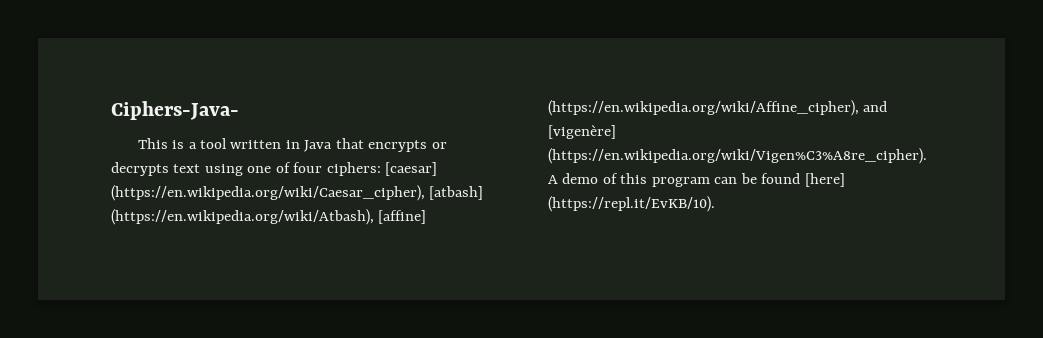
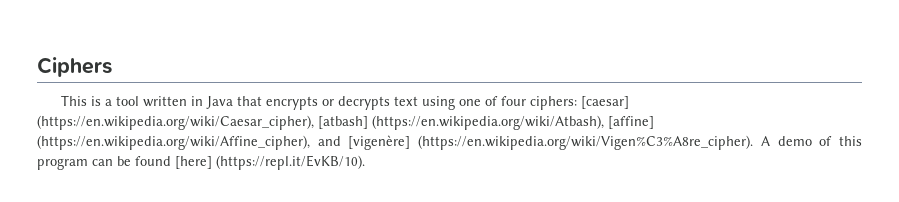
[111,101,239,120] Ciphers-Java- -> [37,57,112,77] Ciphers

